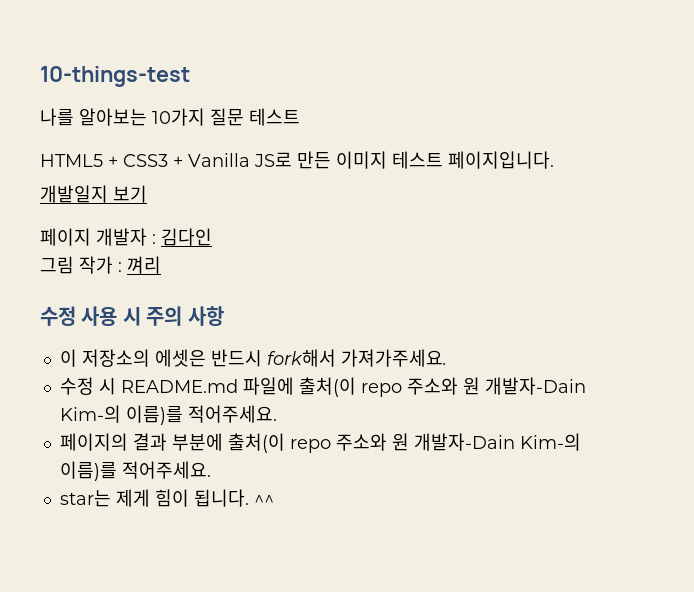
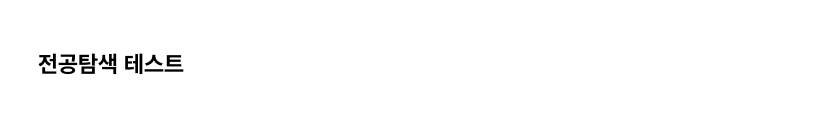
[40,66,190,87] [40,108,300,126] [40,151,554,169] [40,185,147,203] [40,228,212,246] [40,256,161,274] [40,306,224,326] [59,349,447,367] [59,377,586,397] [59,405,277,425] [59,433,581,453] [59,461,211,481] [59,489,274,507] 10-things-test // 나를 알아보는 10가지 질문 테스트 // HTML5 + CSS3 + Vanilla JS로 만든 이미지 테스트 페이지입니다. // 개발일지 보기 // 페이지 개발자 : 김다인 // 그림 작가 : 껴리 // 수정 사용 시 주의 사항 // 이 저장소의 에셋은 반드시 fork해서 가져가주세요. // 수정 시 README.md 파일에 출처(이 repo 주소와 원 개발자-Dain Kim-의 이름)를 적어주세요. // 페이지의 결과 부분에 출처(이 repo 주소와 원 개발자-Dain Kim-의 이름)를 적어주세요. // star는 제게 힘이 됩니다. ^^ -> [38,53,185,75] 전공탐색 테스트

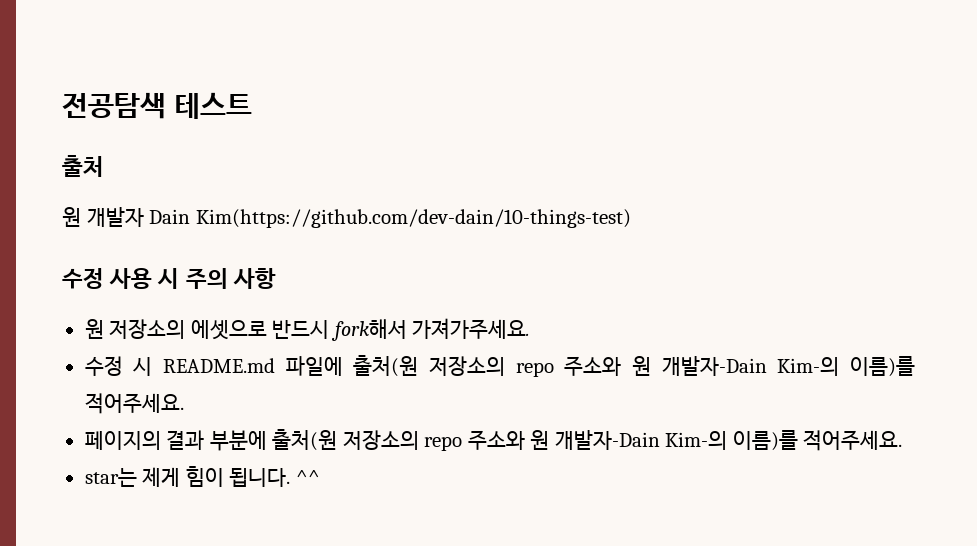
(185, 64) none -> [62,155,104,177] [62,207,631,228] [62,268,276,289] [84,318,531,341] [84,355,915,377] [84,393,184,414] [84,429,903,451] [84,466,320,487] // 출처 // 원 개발자 Dain Kim(https://github.com/dev-dain/10-things-test) // 수정 사용 시 주의 사항 // 원 저장소의 에셋으로 반드시 fork해서 가져가주세요. // 수정 시 README.md 파일에 출처(원 저장소의 repo 주소와 원 개발자-Dain Kim-의 이름)를 적어주세요. // 페이지의 결과 부분에 출처(원 저장소의 repo 주소와 원 개발자-Dain Kim-의 이름)를 적어주세요. // star는 제게 힘이 됩니다. ^^

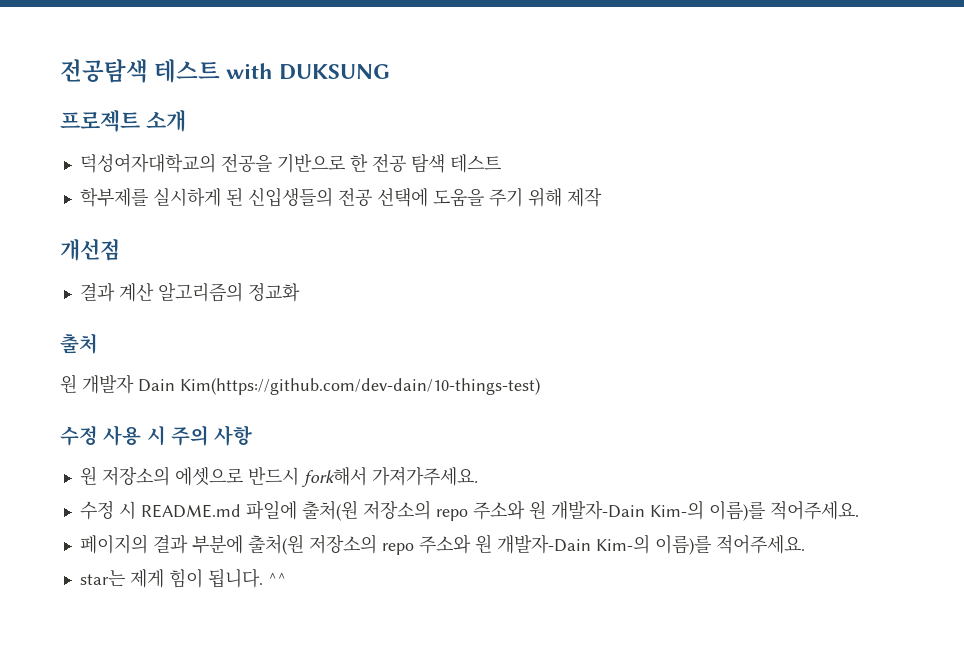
(252, 105) none -> [226,63,391,80] [60,110,186,132] [79,153,501,173] [79,187,602,207] [60,239,120,261] [79,282,300,302] with DUKSUNG // 프로젝트 소개 // 덕성여자대학교의 전공을 기반으로 한 전공 탐색 테스트 // 학부제를 실시하게 된 신입생들의 전공 선택에 도움을 주기 위해 제작 // 개선점 // 결과 계산 알고리즘의 정교화

